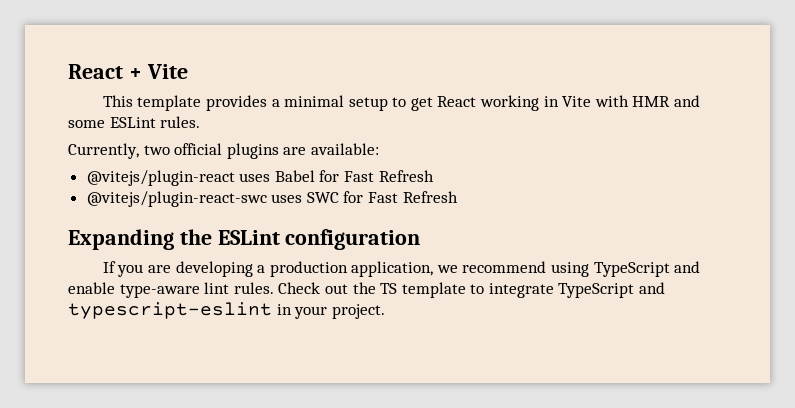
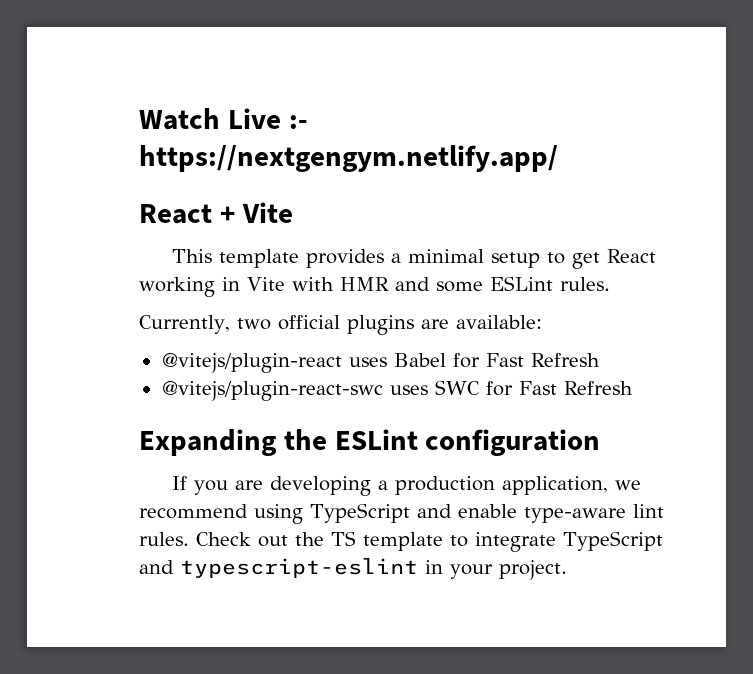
(68, 71) none -> [139,108,308,130] [139,145,558,172] Watch Live :- https://nextgengym.netlify.app/ //

